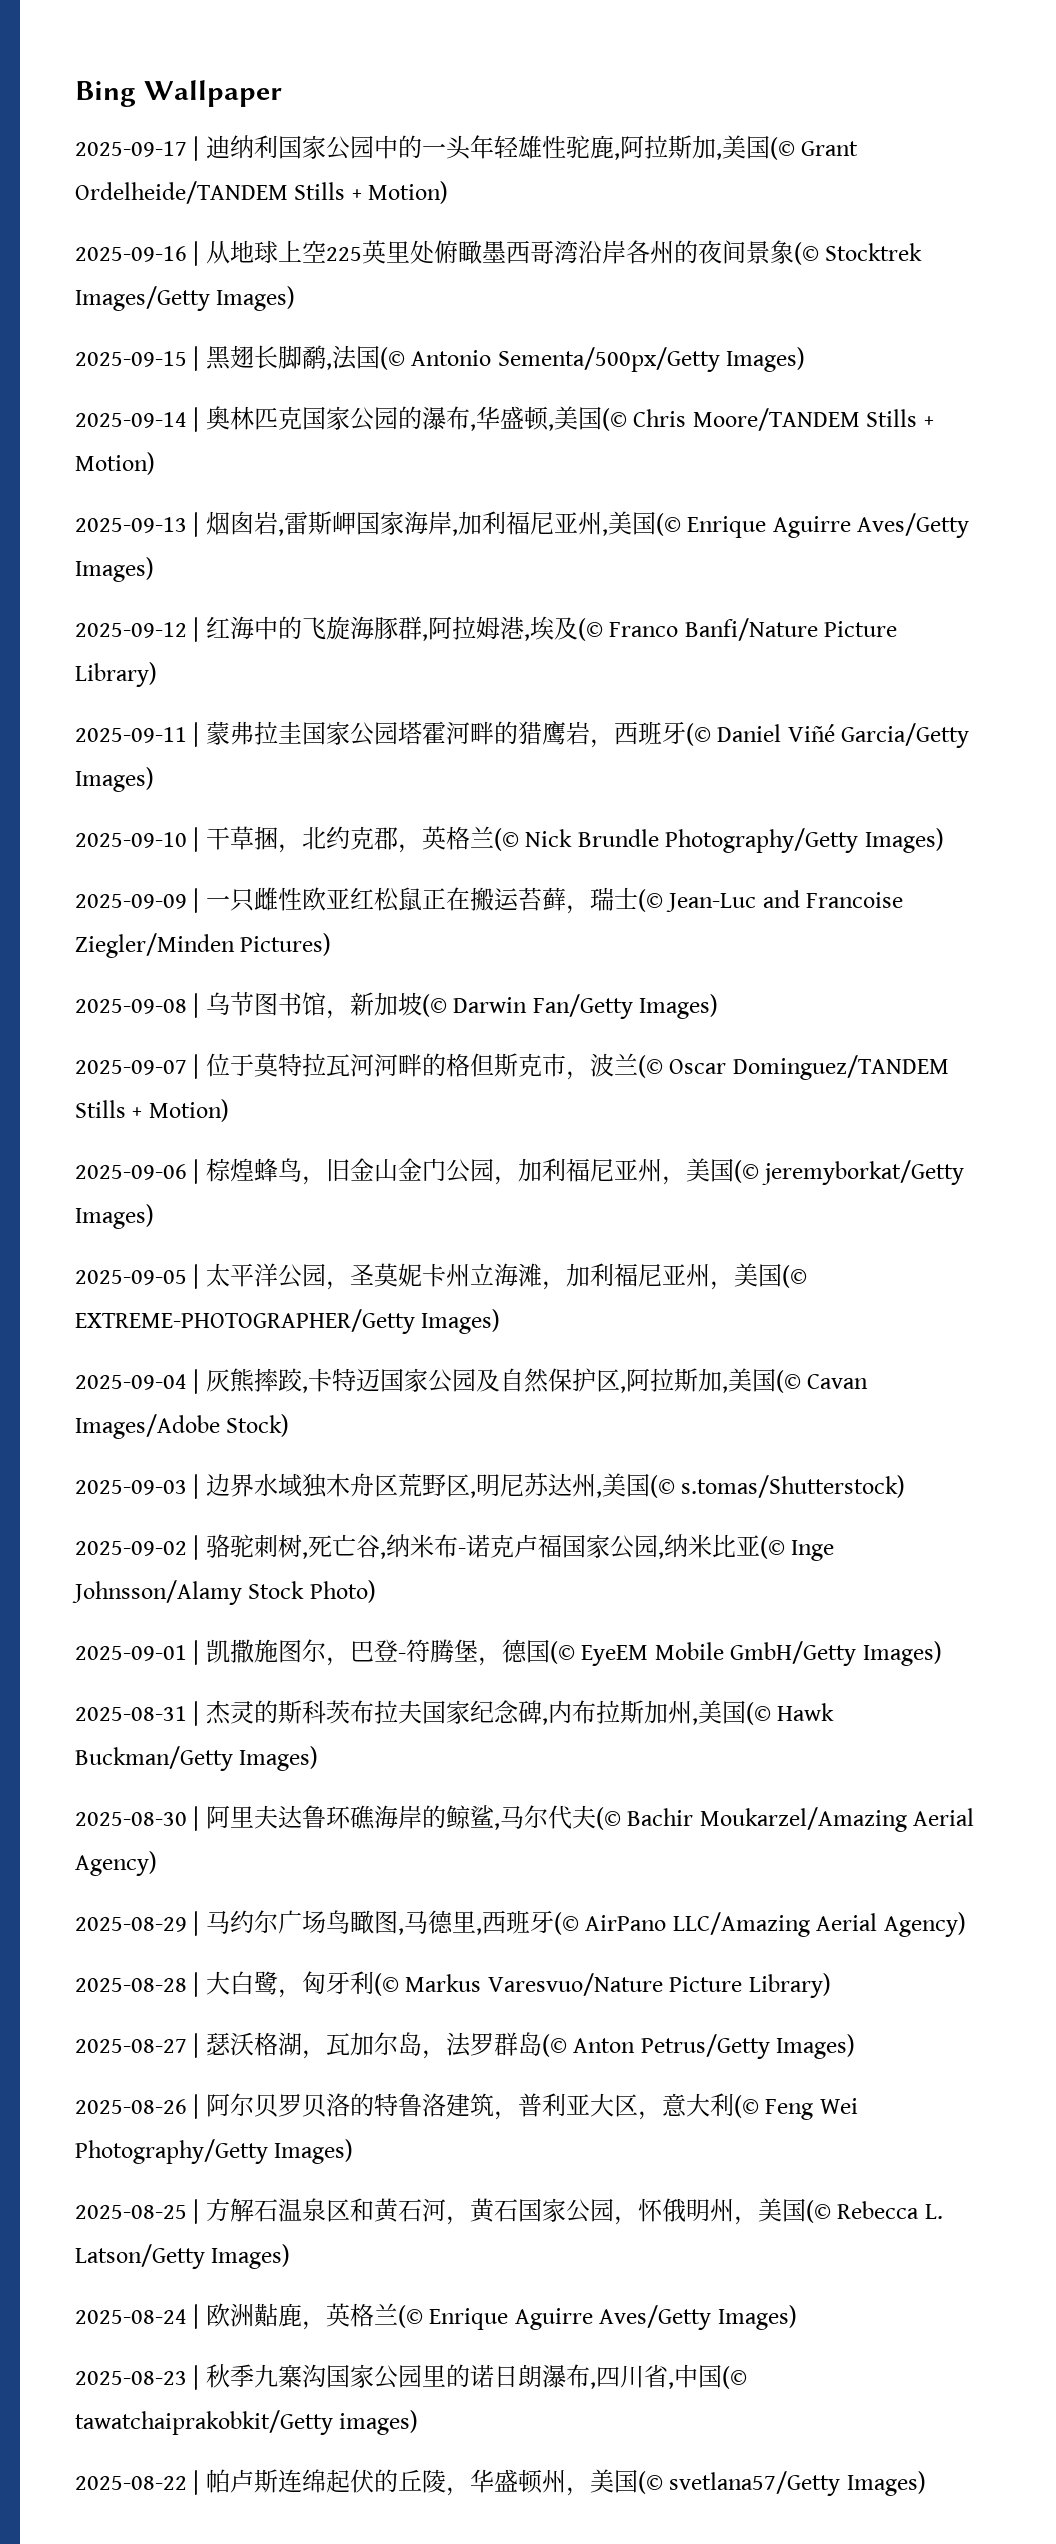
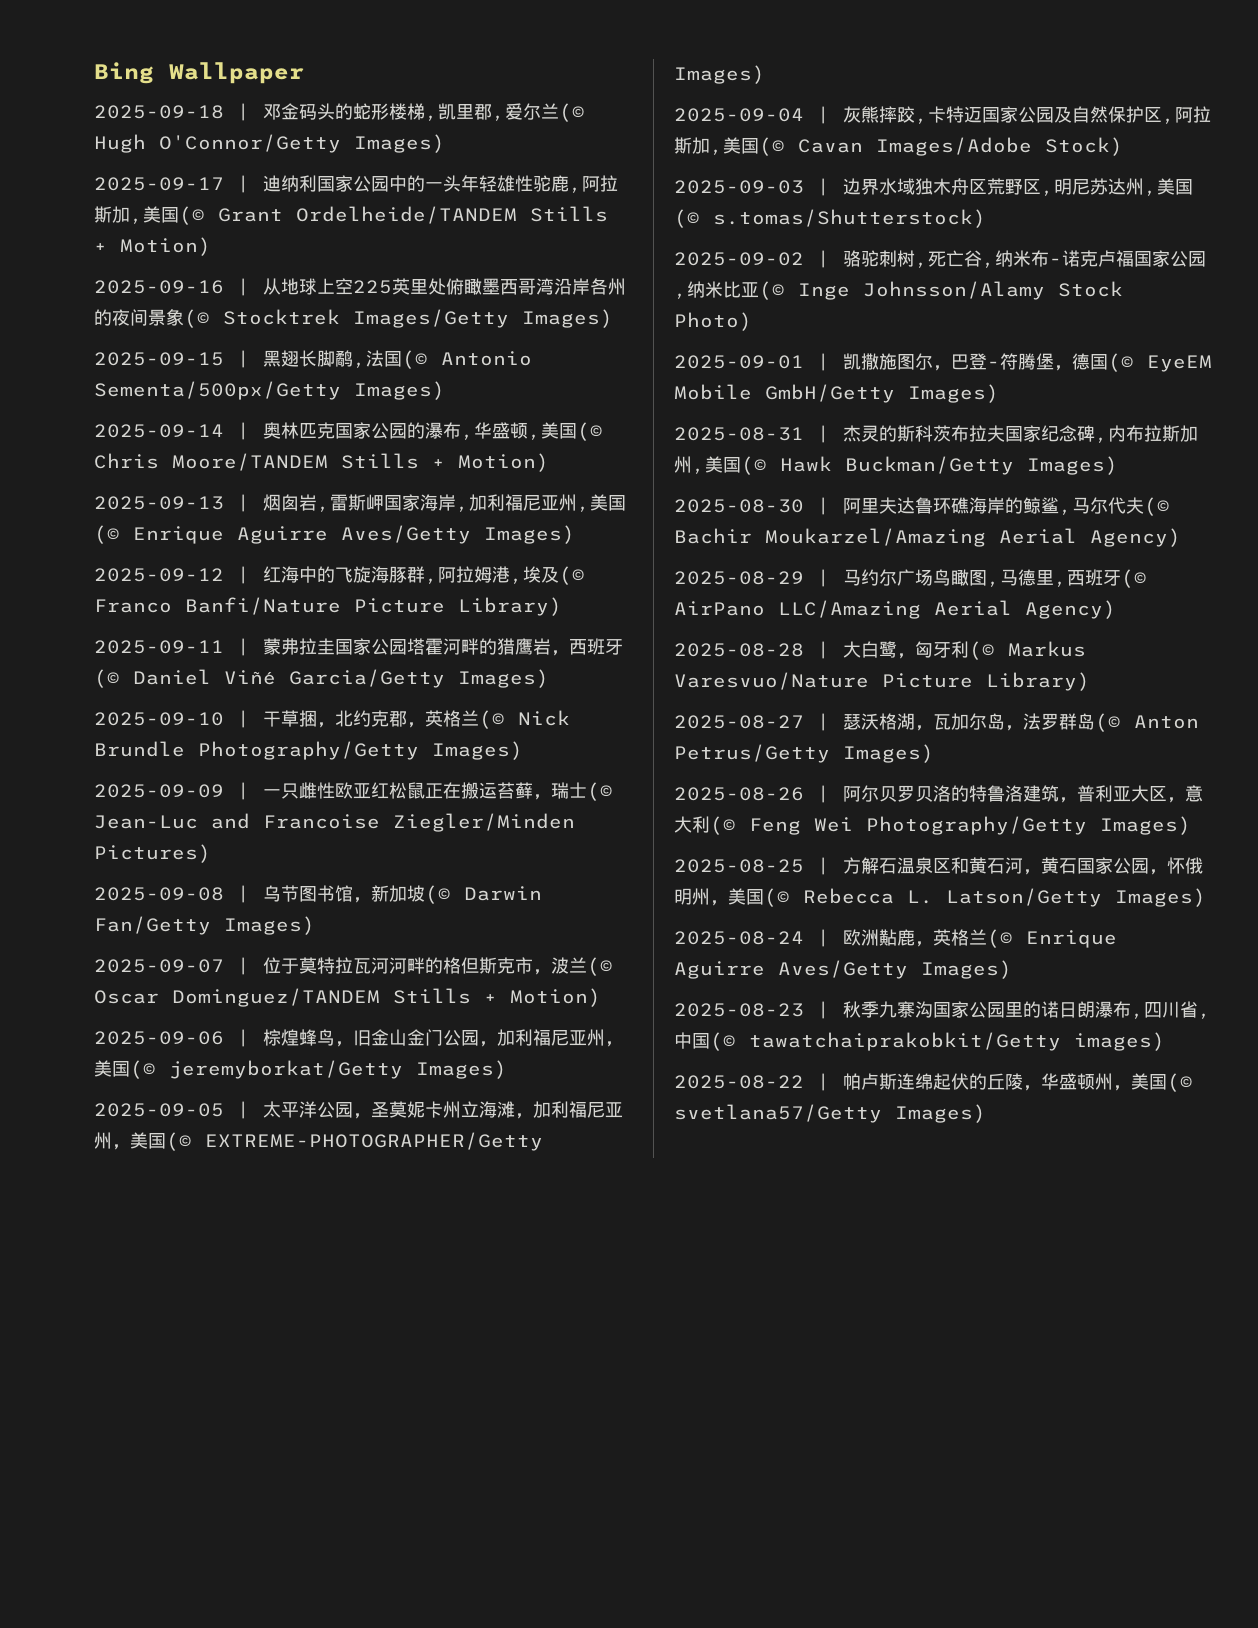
(282, 93) none -> [94,103,585,122] [94,134,445,153] // 2025-09-18 | 邓金码头的蛇形楼梯,凯里郡,爱尔兰(© Hugh O'Connor/Getty Images)

